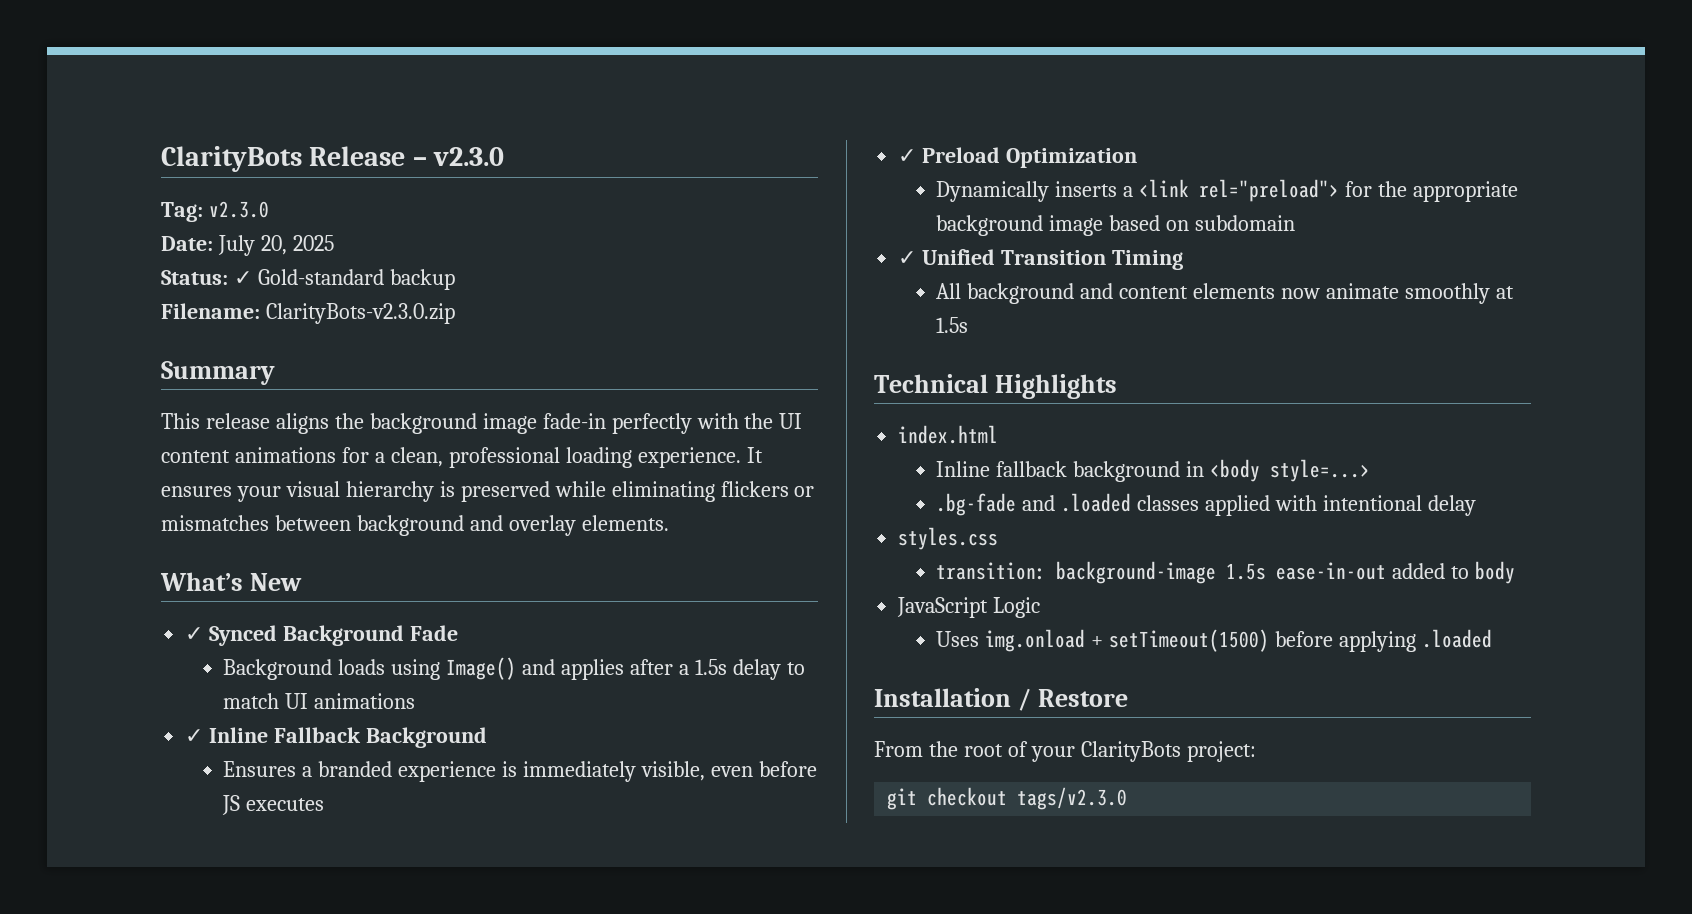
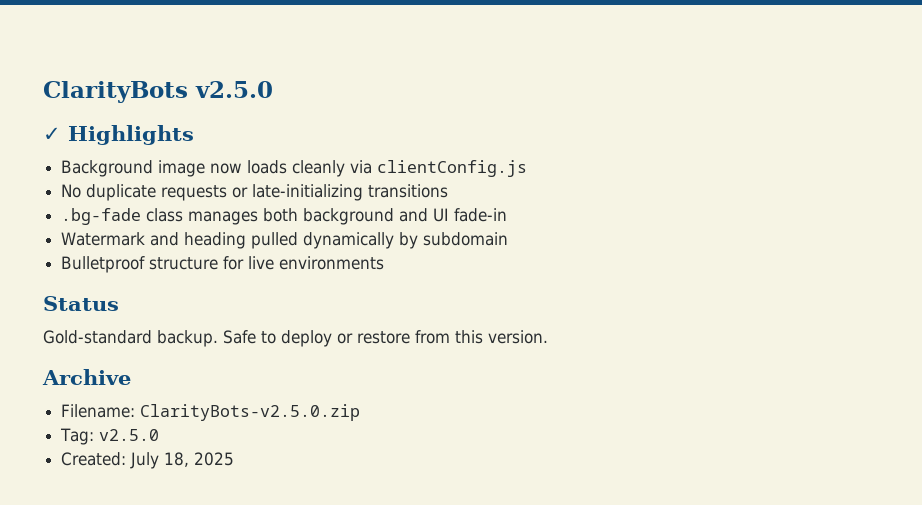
[161,146,505,172] [161,201,269,222] [161,235,334,256] [161,269,455,290] [161,303,455,324] [161,361,275,385] [161,413,803,434] [161,447,763,468] [161,481,815,502] [161,515,669,536] [160,572,302,591] [185,625,459,646] [223,657,805,680] [223,693,416,709] [185,727,488,748] [223,761,817,782] [222,795,325,815] [898,147,1138,168] [936,179,1519,202] [936,215,1296,236] [898,249,1184,270] [936,283,1514,304] [936,317,969,333] [874,374,1117,399] [898,425,999,444] [936,459,1371,482] [936,493,1477,516] [898,527,999,550] [936,561,1516,584] [897,597,1041,618] [936,629,1493,652] [874,688,1128,711] [874,741,1256,762] [887,787,1128,810] ClarityBots Release – v2.3.0 // Tag: v2.3.0 // Date: July 20, 2025 // Status: ✓ Gold-standard backup // Filename: ClarityBots-v2.3.0.zip // Summary // This release aligns the background image fade-in perfectly with the UI content animations for a clean, professional loading experience. It ensures your visual hierarchy is preserved while eliminating flickers or mismatches between background and overlay elements. // What’s New // ✓ Synced Background Fade // Background loads using Image() and applies after a 1.5s delay to match UI animations // ✓ Inline Fallback Background // Ensures a branded experience is immediately visible, even before JS executes // ✓ Preload Optimization // Dynamically inserts a <link rel="preload"> for the appropriate background image based on subdomain // ✓ Unified Transition Timing // All background and content elements now animate smoothly at 1.5s // Technical Highlights // index.html // Inline fallback background in <body style=...> // .bg-fade and .loaded classes applied with intentional delay // styles.css // transition: background-image 1.5s ease-in-out added to body // JavaScript Logic // Uses img.onload + setTimeout(1500) before applying .loaded // Installation / Restore // From the root of your ClarityBots project: // git checkout tags/v2.3.0 -> [43,81,273,103] [43,125,194,145] [61,160,528,177] [61,184,449,201] [61,208,508,225] [61,232,509,249] [61,256,385,273] [43,296,119,311] [43,330,548,347] [42,369,131,385] [61,404,361,421] [60,428,160,445] [61,452,235,469] ClarityBots v2.5.0 // ✓ Highlights // Background image now loads cleanly via clientConfig.js // No duplicate requests or late-initializing transitions // .bg-fade class manages both background and UI fade-in // Watermark and heading pulled dynamically by subdomain // Bulletproof structure for live environments // Status // Gold-standard backup. Safe to deploy or restore from this version. // Archive // Filename: ClarityBots-v2.5.0.zip // Tag: v2.5.0 // Created: July 18, 2025

